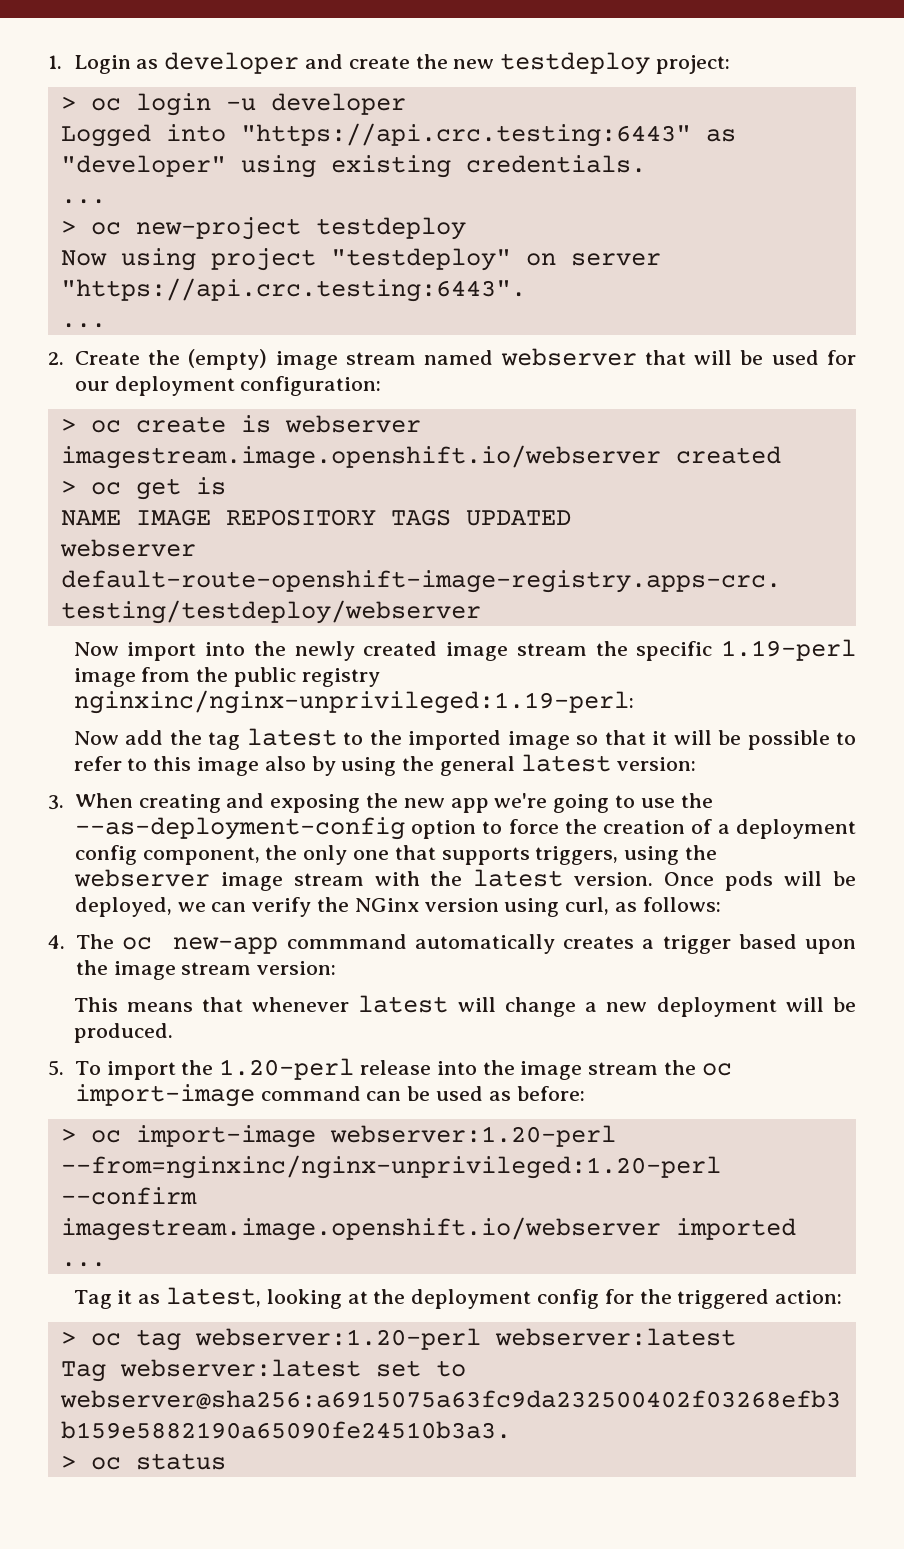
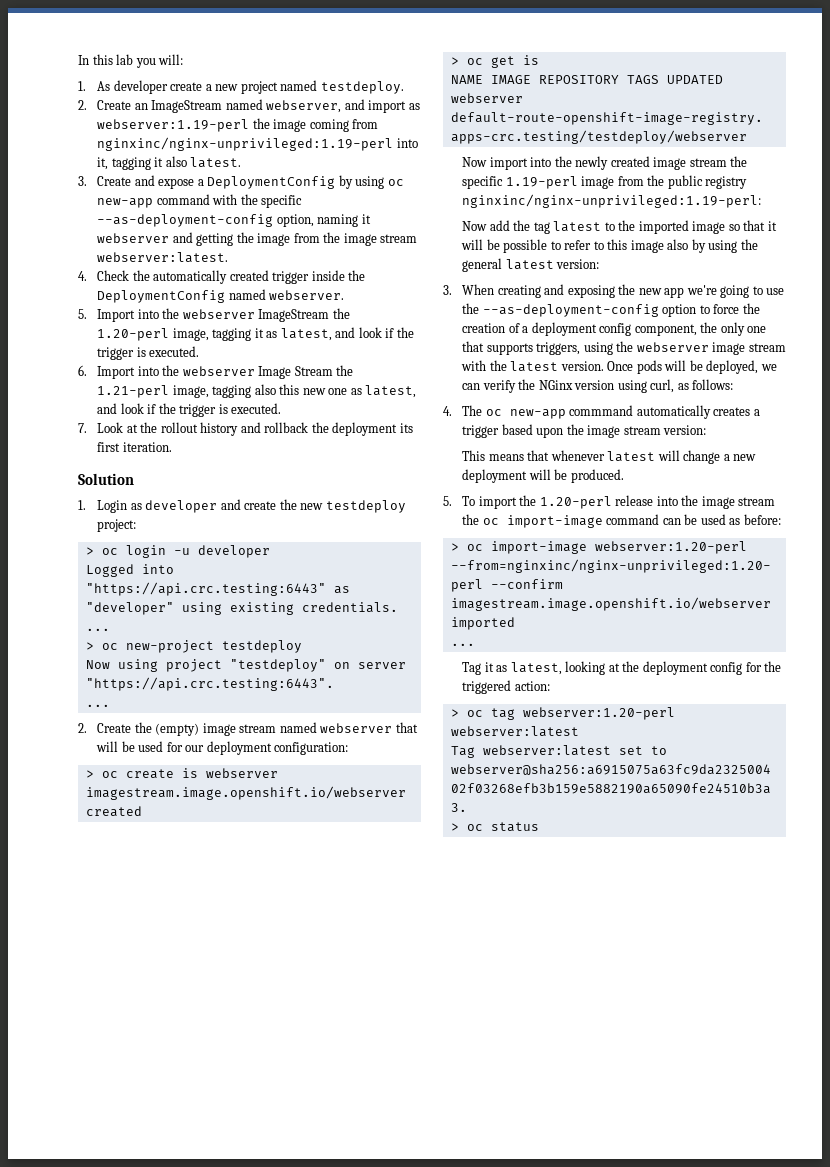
(48, 62) none -> [78,54,184,68] [78,80,404,94] [78,99,420,113] [97,118,379,132] [97,137,418,151] [97,156,242,170] [78,175,404,189] [97,194,303,208] [97,214,371,227] [97,232,418,246] [97,252,229,263] [78,270,366,284] [97,289,345,303] [78,308,350,322] [97,327,414,341] [97,346,200,360] [78,365,354,379] [97,384,417,398] [97,403,282,417] [78,422,413,436] [97,442,172,452] [78,473,134,485] In this lab you will: // 1. As developer create a new project named testdeploy. // 2. Create an ImageStream named webserver, and import as webserver:1.19-perl the image coming from nginxinc/nginx-unprivileged:1.19-perl into it, tagging it also latest. // 3. Create and expose a DeploymentConfig by using oc new-app command with the specific --as-deployment-config option, naming it webserver and getting the image from the image stream webserver:latest. // 4. Check the automatically created trigger inside the DeploymentConfig named webserver. // 5. Import into the webserver ImageStream the 1.20-perl image, tagging it as latest, and look if the trigger is executed. // 6. Import into the webserver Image Stream the 1.21-perl image, tagging also this new one as latest, and look if the trigger is executed. // 7. Look at the rollout history and rollback the deployment its first iteration. // Solution //

